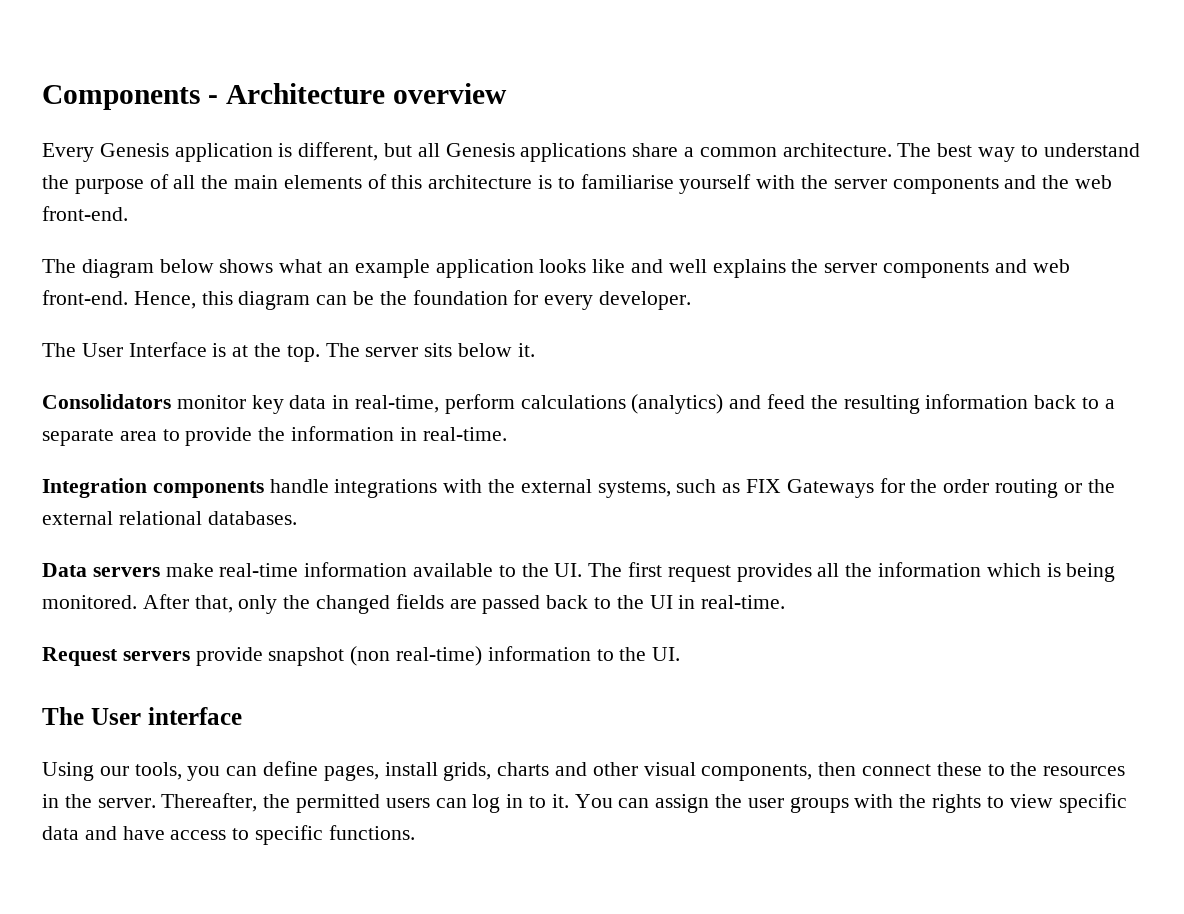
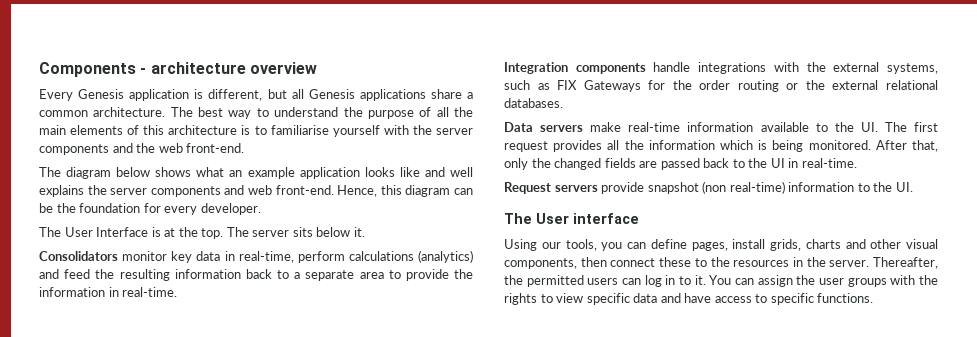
[225,83,385,104] Architecture -> [150,62,246,74] architecture

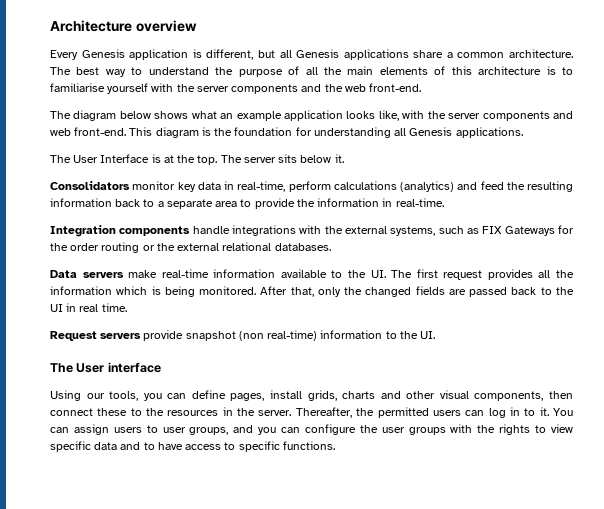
[39,62,246,77] Components - architecture -> [50,20,132,32] Architecture
[399,167,473,177] [39,185,84,197] like and well explains -> [378,110,425,121] like, with
[337,185,474,197] [39,203,261,215] Hence, this diagram can be the foundation for every developer. -> [129,127,523,138] This diagram is the foundation for understanding all Genesis applications.
[801,158,857,168] real-time. -> [79,303,127,312] real time.
(793, 281) none -> [113,424,356,435] users to user groups, and you can configure
(681, 298) none -> [143,442,155,450] to

